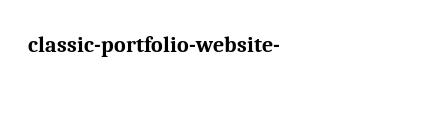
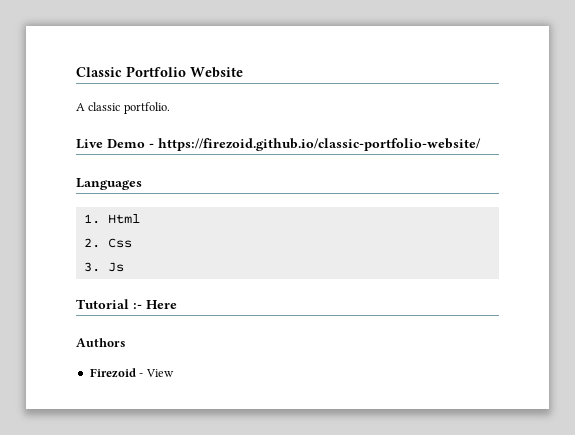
[28,36,280,57] classic-portfolio-website- -> [76,66,243,78] [76,102,170,114] [76,138,481,151] [76,178,142,190] [83,214,140,224] [83,238,132,248] [83,262,124,272] [76,299,177,309] [76,338,126,347] [89,368,174,378] Classic Portfolio Website // A classic portfolio. // Live Demo - https://firezoid.github.io/classic-portfolio-website/ // Languages // 1. Html // 2. Css // 3. Js // Tutorial :- Here // Authors // Firezoid - View

